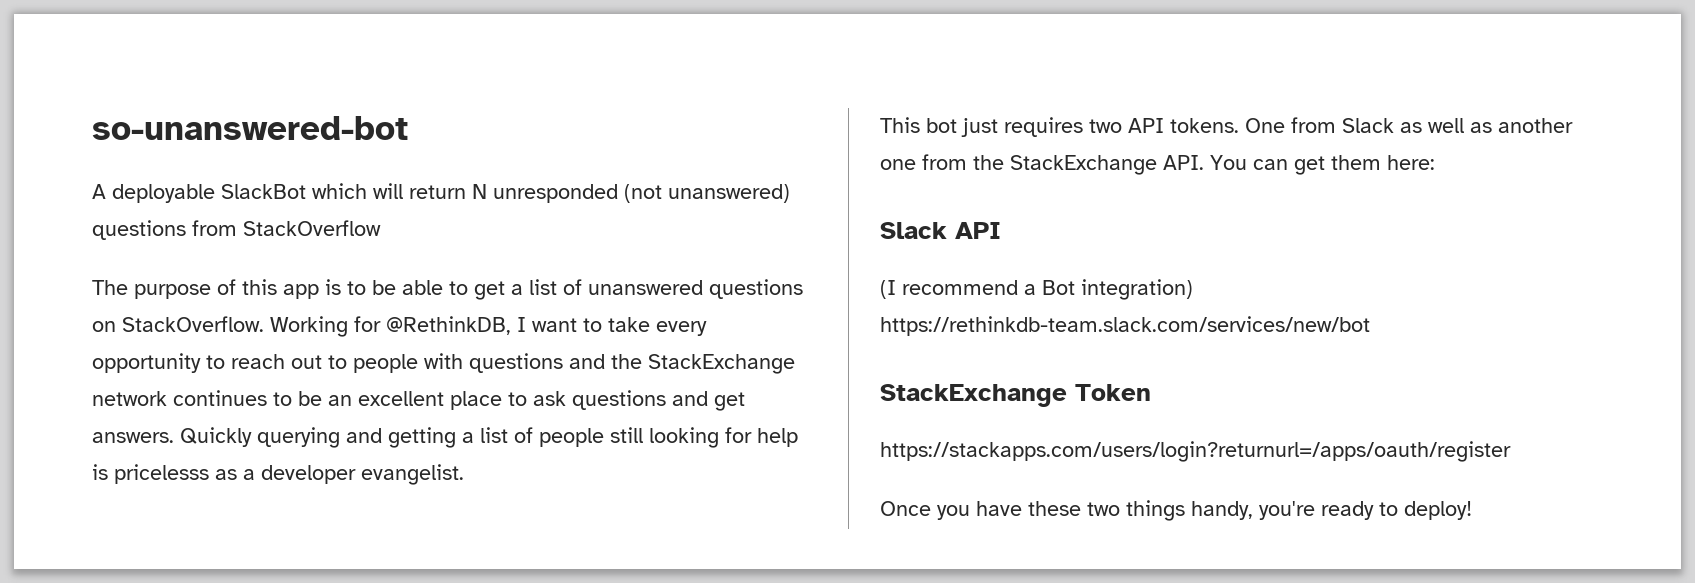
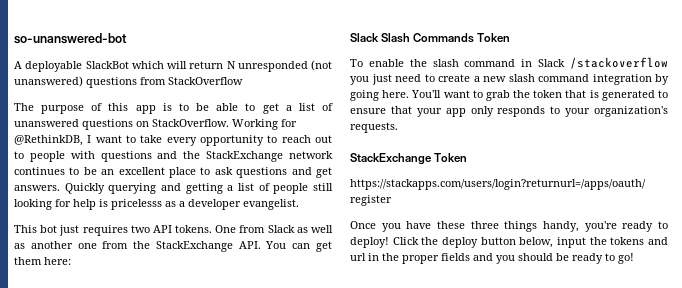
[955,222,1001,239] [880,279,1193,300] [880,316,1370,336] API // (I recommend a Bot integration) https://rethinkdb-team.slack.com/services/new/bot -> [381,33,511,43] [350,57,668,69] [350,74,669,85] [350,90,668,101] [350,106,668,117] [350,122,398,133] Slash Commands Token // To enable the slash command in Slack /stackoverflow you just need to create a new slash command integration by going here. You'll want to grab the token that is generated to ensure that your app only responds to your organization's requests.
[1087,502,1120,516] two -> [470,221,499,229] three
(1472, 510) none -> [392,237,668,248] [350,253,634,264] Click the deploy button below, input the tokens and url in the proper fields and you should be ready to go!

